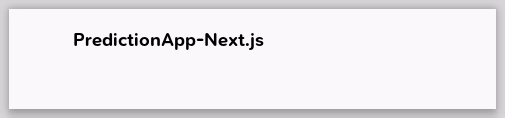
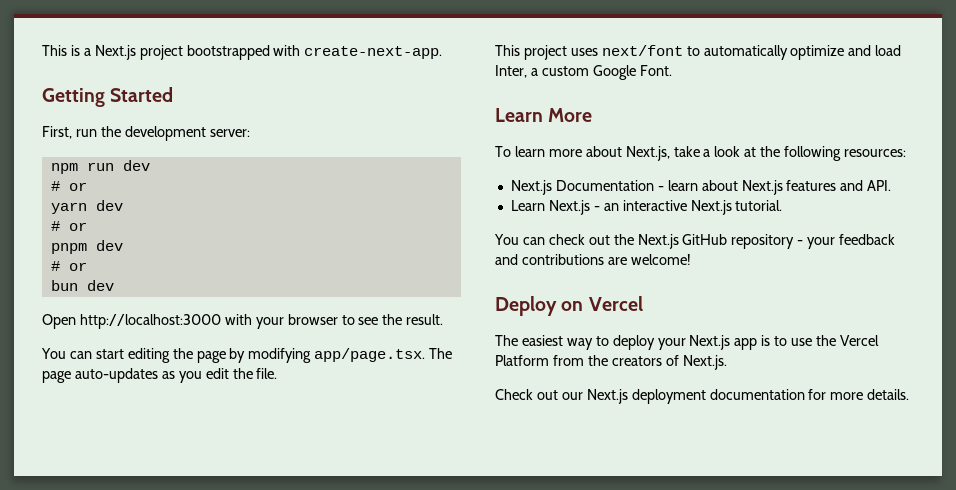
[73,32,264,51] PredictionApp-Next.js -> [42,45,443,60] [42,87,174,107] [42,126,250,141] [50,160,150,174] [50,181,87,191] [50,200,123,214] [50,221,87,231] [50,240,123,254] [50,261,87,271] [50,280,114,291] [42,314,444,329] [41,348,453,363] [42,368,278,383] [495,45,902,60] [495,65,672,80] [495,108,593,122] [495,146,907,161] [510,180,892,195] [510,200,783,215] [494,234,896,249] [495,254,691,265] [495,296,643,316] [495,335,879,350] [495,355,727,370] [495,389,910,404] This is a Next.js project bootstrapped with create-next-app. // Getting Started // First, run the development server: // npm run dev // # or // yarn dev // # or // pnpm dev // # or // bun dev // Open http://localhost:3000 with your browser to see the result. // You can start editing the page by modifying app/page.tsx. The page auto-updates as you edit the file. // This project uses next/font to automatically optimize and load Inter, a custom Google Font. // Learn More // To learn more about Next.js, take a look at the following resources: // Next.js Documentation - learn about Next.js features and API. // Learn Next.js - an interactive Next.js tutorial. // You can check out the Next.js GitHub repository - your feedback and contributions are welcome! // Deploy on Vercel // The easiest way to deploy your Next.js app is to use the Vercel Platform from the creators of Next.js. // Check out our Next.js deployment documentation for more details.

